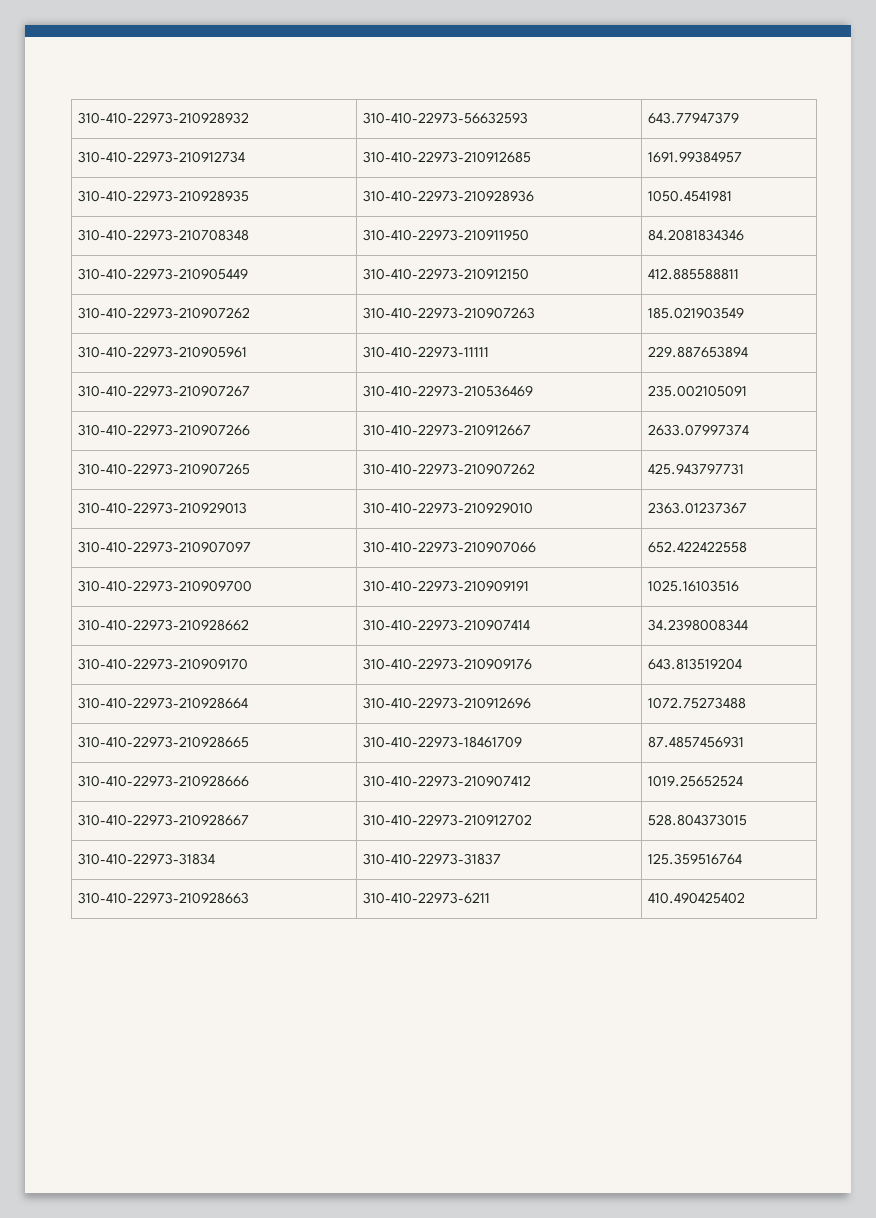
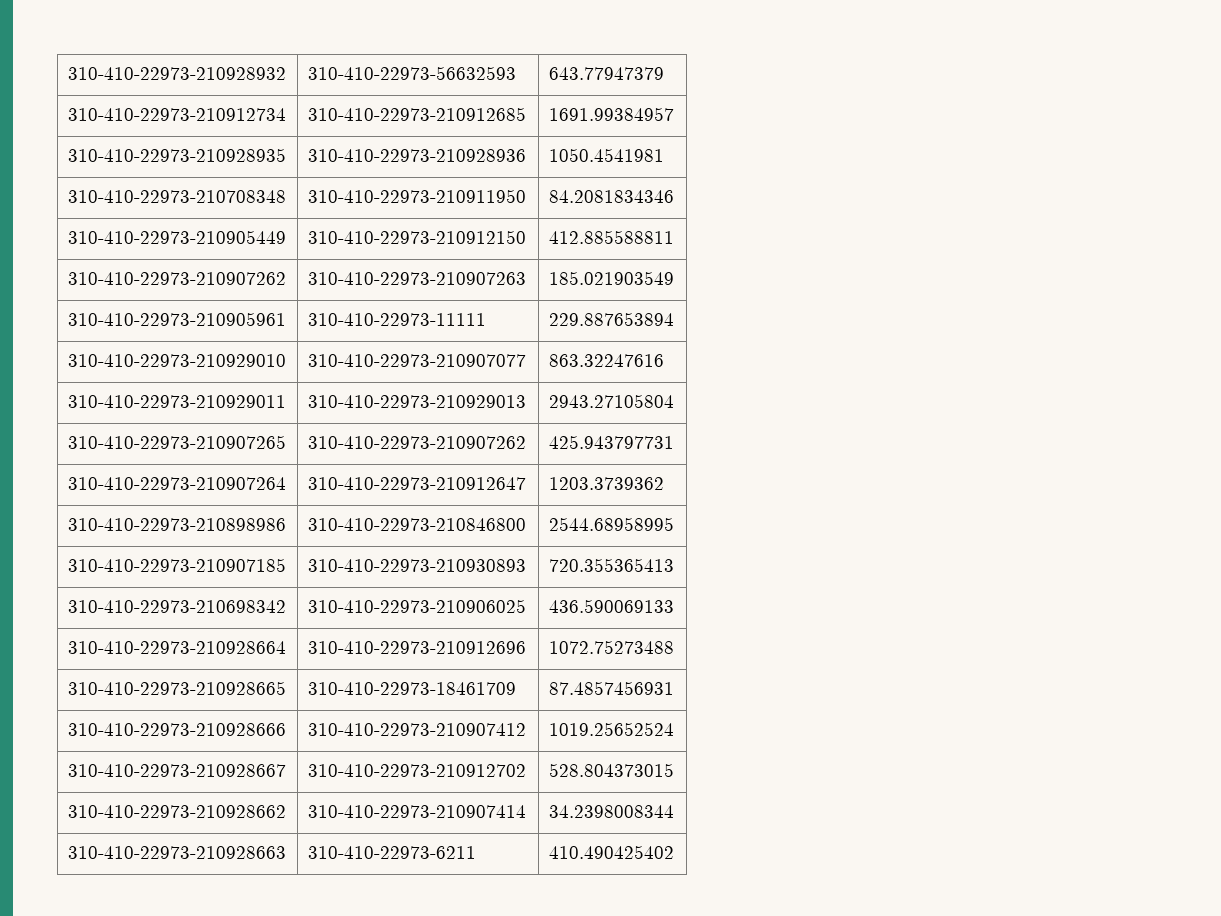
[77,385,250,397] [362,385,533,397] [647,385,747,397] [77,424,250,436] [362,424,531,436] [647,424,749,436] [77,463,250,475] [362,463,535,475] [647,463,744,475] [77,502,247,514] [362,502,533,514] [647,502,747,514] [77,541,251,553] [362,541,536,553] [647,541,747,553] [77,580,252,592] [362,580,529,592] [647,580,739,592] [77,619,249,631] [362,619,530,631] [647,619,748,631] [77,658,248,670] [362,658,532,670] [647,658,742,670] 310-410-22973-210907267 | 310-410-22973-210536469 | 235.002105091 // 310-410-22973-210907266 | 310-410-22973-210912667 | 2633.07997374 // 310-410-22973-210907265 | 310-410-22973-210907262 | 425.943797731 // 310-410-22973-210929013 | 310-410-22973-210929010 | 2363.01237367 // 310-410-22973-210907097 | 310-410-22973-210907066 | 652.422422558 // 310-410-22973-210909700 | 310-410-22973-210909191 | 1025.16103516 // 310-410-22973-210928662 | 310-410-22973-210907414 | 34.2398008344 // 310-410-22973-210909170 | 310-410-22973-210909176 | 643.813519204 -> [67,354,286,367] [307,354,526,367] [548,354,664,367] [67,395,286,408] [307,395,526,408] [548,394,674,408] [67,435,286,449] [307,436,526,449] [548,435,674,449] [67,477,286,490] [307,477,526,490] [548,477,664,490] [67,518,286,531] [307,518,526,531] [548,517,674,531] [67,558,286,572] [307,559,526,572] [548,558,674,572] [67,600,286,613] [307,599,526,613] [548,599,674,613] 310-410-22973-210929010 | 310-410-22973-210907077 | 863.32247616 // 310-410-22973-210929011 | 310-410-22973-210929013 | 2943.27105804 // 310-410-22973-210907265 | 310-410-22973-210907262 | 425.943797731 // 310-410-22973-210907264 | 310-410-22973-210912647 | 1203.3739362 // 310-410-22973-210898986 | 310-410-22973-210846800 | 2544.68958995 // 310-410-22973-210907185 | 310-410-22973-210930893 | 720.355365413 // 310-410-22973-210698342 | 310-410-22973-210906025 | 436.590069133
[77,853,215,865] [362,853,501,865] [647,853,742,865] 310-410-22973-31834 | 310-410-22973-31837 | 125.359516764 -> [67,805,286,818] [307,805,526,818] [548,805,674,818] 310-410-22973-210928662 | 310-410-22973-210907414 | 34.2398008344

